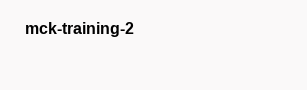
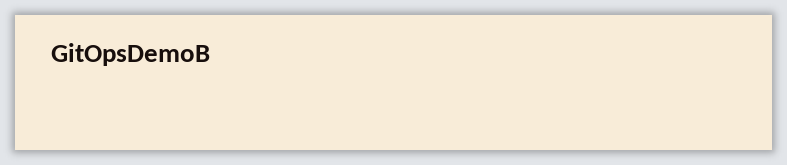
[25,22,134,37] mck-training-2 -> [51,43,210,66] GitOpsDemoB

